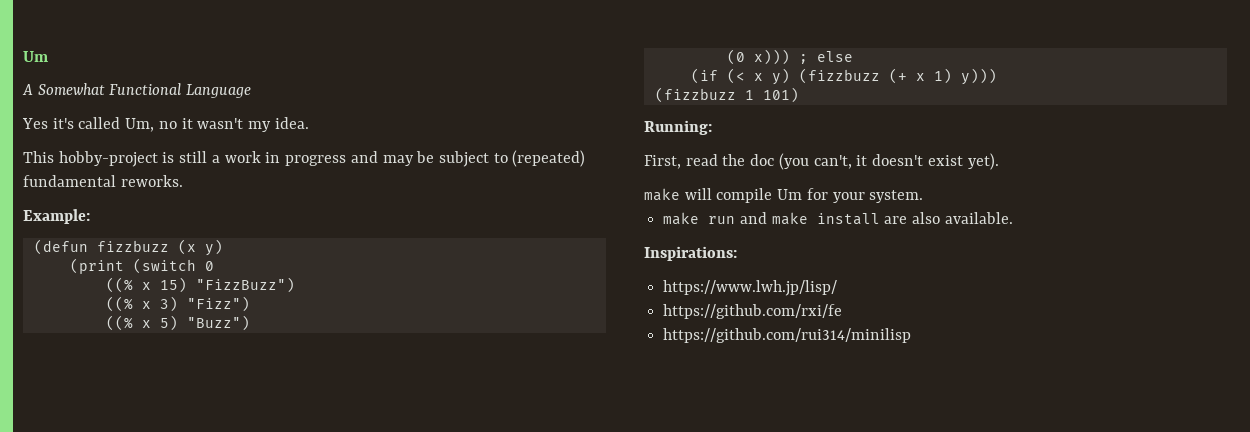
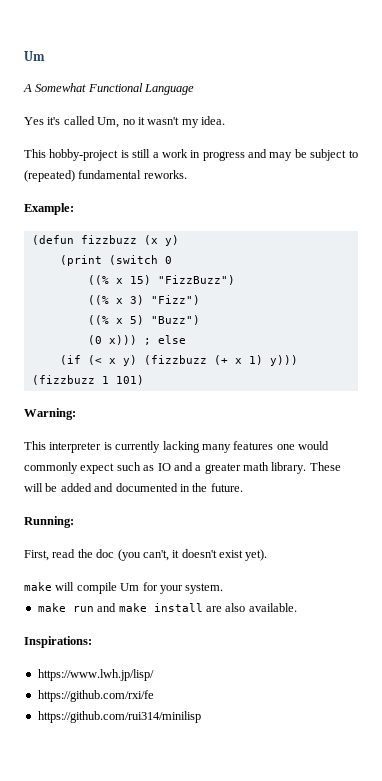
(799, 95) none -> [24,408,76,420] [24,441,329,453] [24,462,341,474] [24,483,243,492] // Warning: // This interpreter is currently lacking many features one would commonly expect such as IO and a greater math library. These will be added and documented in the future.

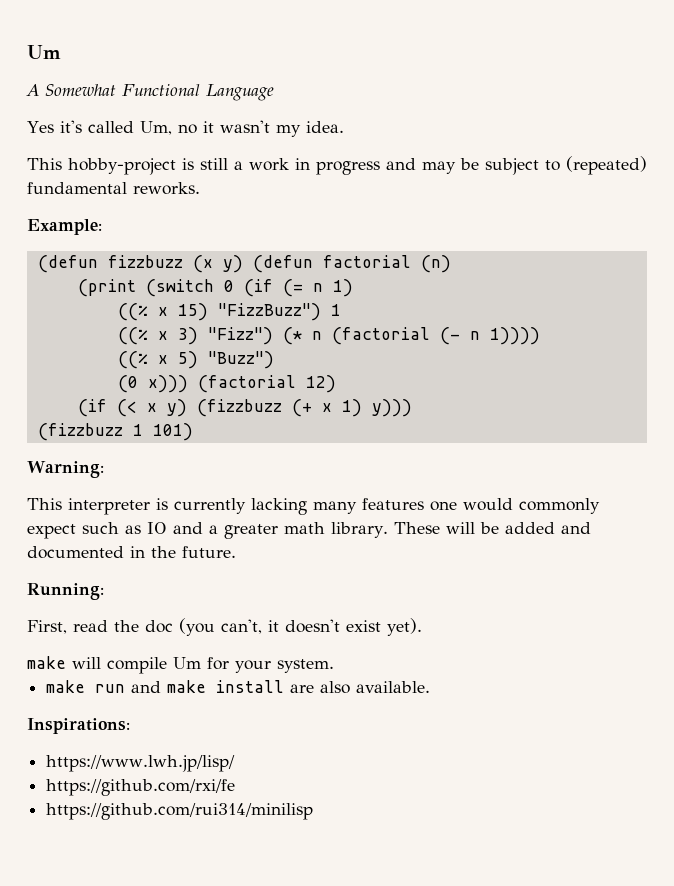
(179, 240) none -> [252,255,451,273] (defun factorial (n)
(172, 260) none -> [243,279,353,297] (if (= n 1)
(235, 280) none -> [330,304,341,316] 1
(200, 300) none -> [282,327,540,345] (* n (factorial (- n 1))))
[143,335,186,345] ; else -> [197,375,336,393] (factorial 12)

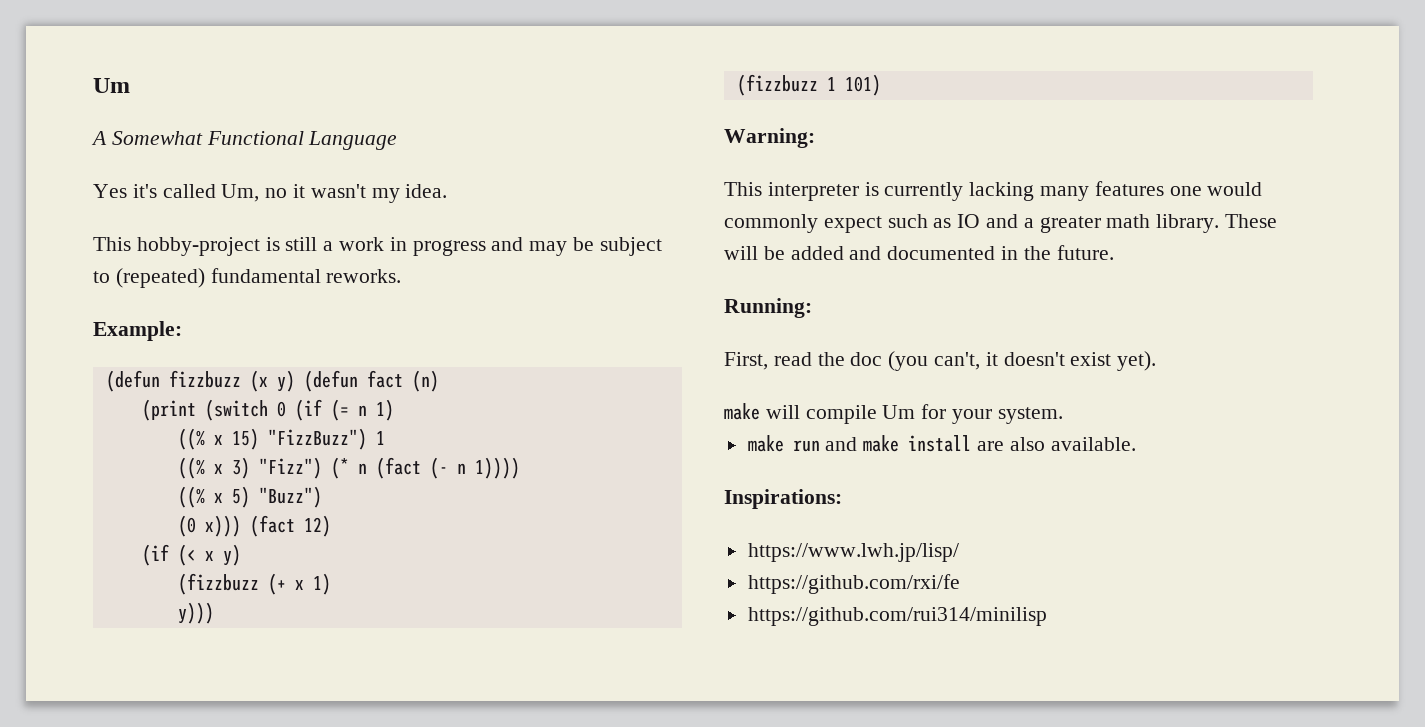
[322,255,411,268] factorial -> [366,370,403,388] fact
[331,327,430,345] (factorial -> [375,457,421,479] (fact
[197,375,296,393] (factorial -> [249,515,295,537] (fact
(187, 408) none -> (241, 555) //
(362, 408) none -> (331, 584) //

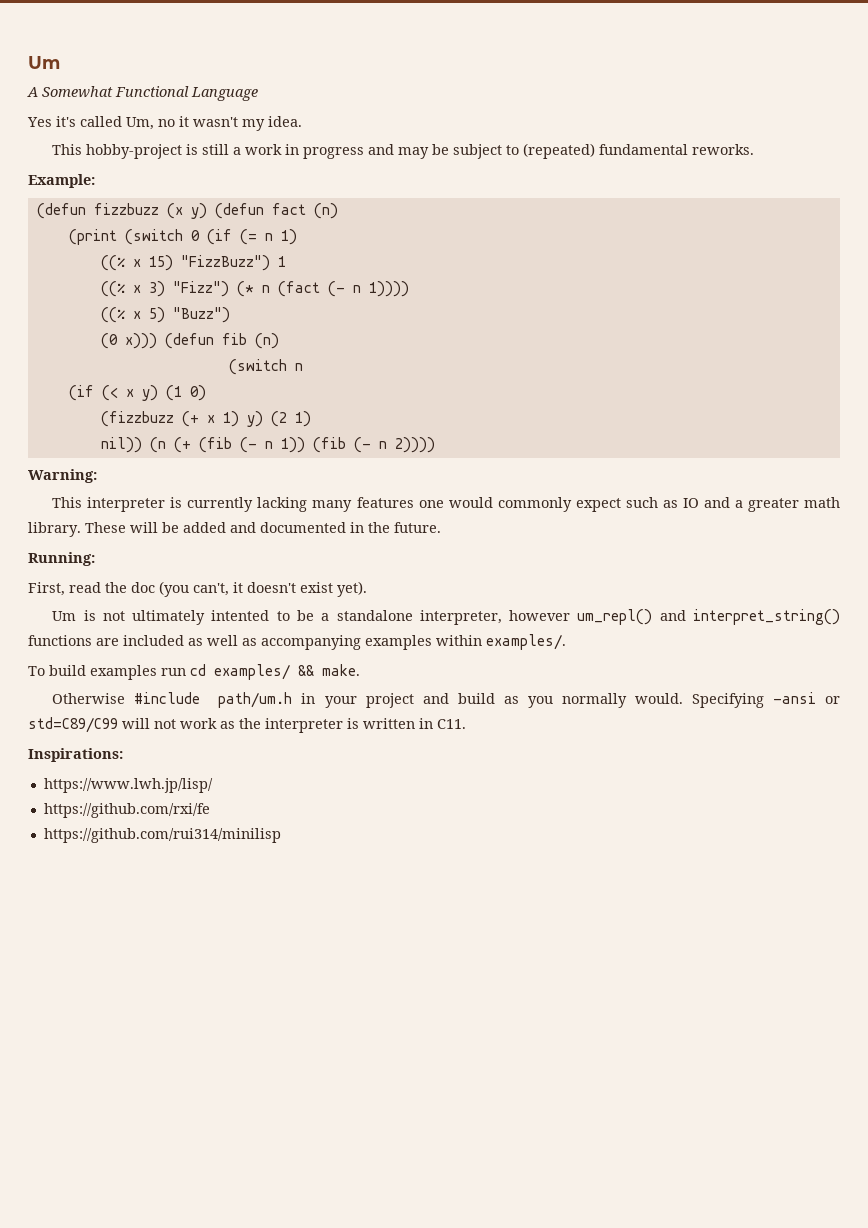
[249,515,331,537] (fact 12) -> [164,333,279,349] [228,359,303,375] (defun fib (n) // (switch n
(241, 555) none -> [165,385,206,401] (1 0)
[177,602,214,624] [736,74,881,96] // y))) // (fizzbuzz 1 101) -> [246,411,311,427] [100,437,435,453] y) (2 1) // nil)) (n (+ (fib (- n 1)) (fib (- n 2))))
[724,403,1063,424] [747,435,1136,452] make will compile Um for your system. // make run and make install are also available. -> [52,609,841,625] [28,634,566,650] [28,664,360,680] [52,692,841,708] [28,717,466,733] Um is not ultimately intented to be a standalone interpreter, however um_repl() and interpret_string() functions are included as well as accompanying examples within examples/. // To build examples run cd examples/ && make. // Otherwise #include path/um.h in your project and build as you normally would. Specifying -ansi or std=C89/C99 will not work as the interpreter is written in C11.

